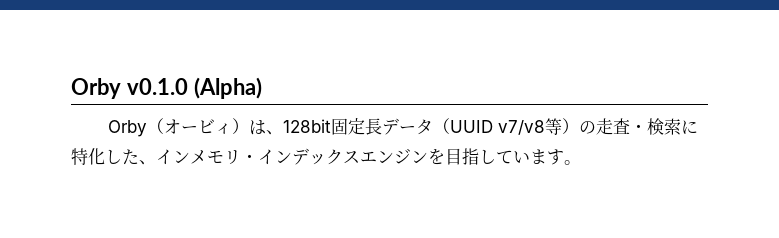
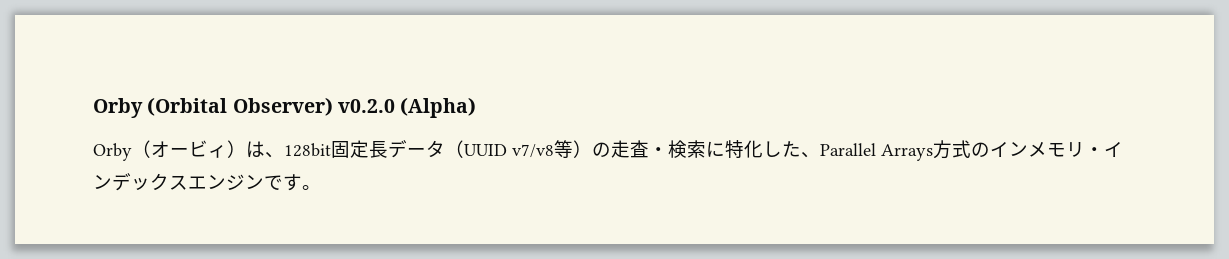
[71,78,188,99] Orby v0.1.0 -> [93,97,395,118] Orby (Orbital Observer) v0.2.0
(156, 162) none -> [820,140,990,161] Parallel Arrays方式の
[428,148,547,165] を目指していま -> [264,175,283,190] で

